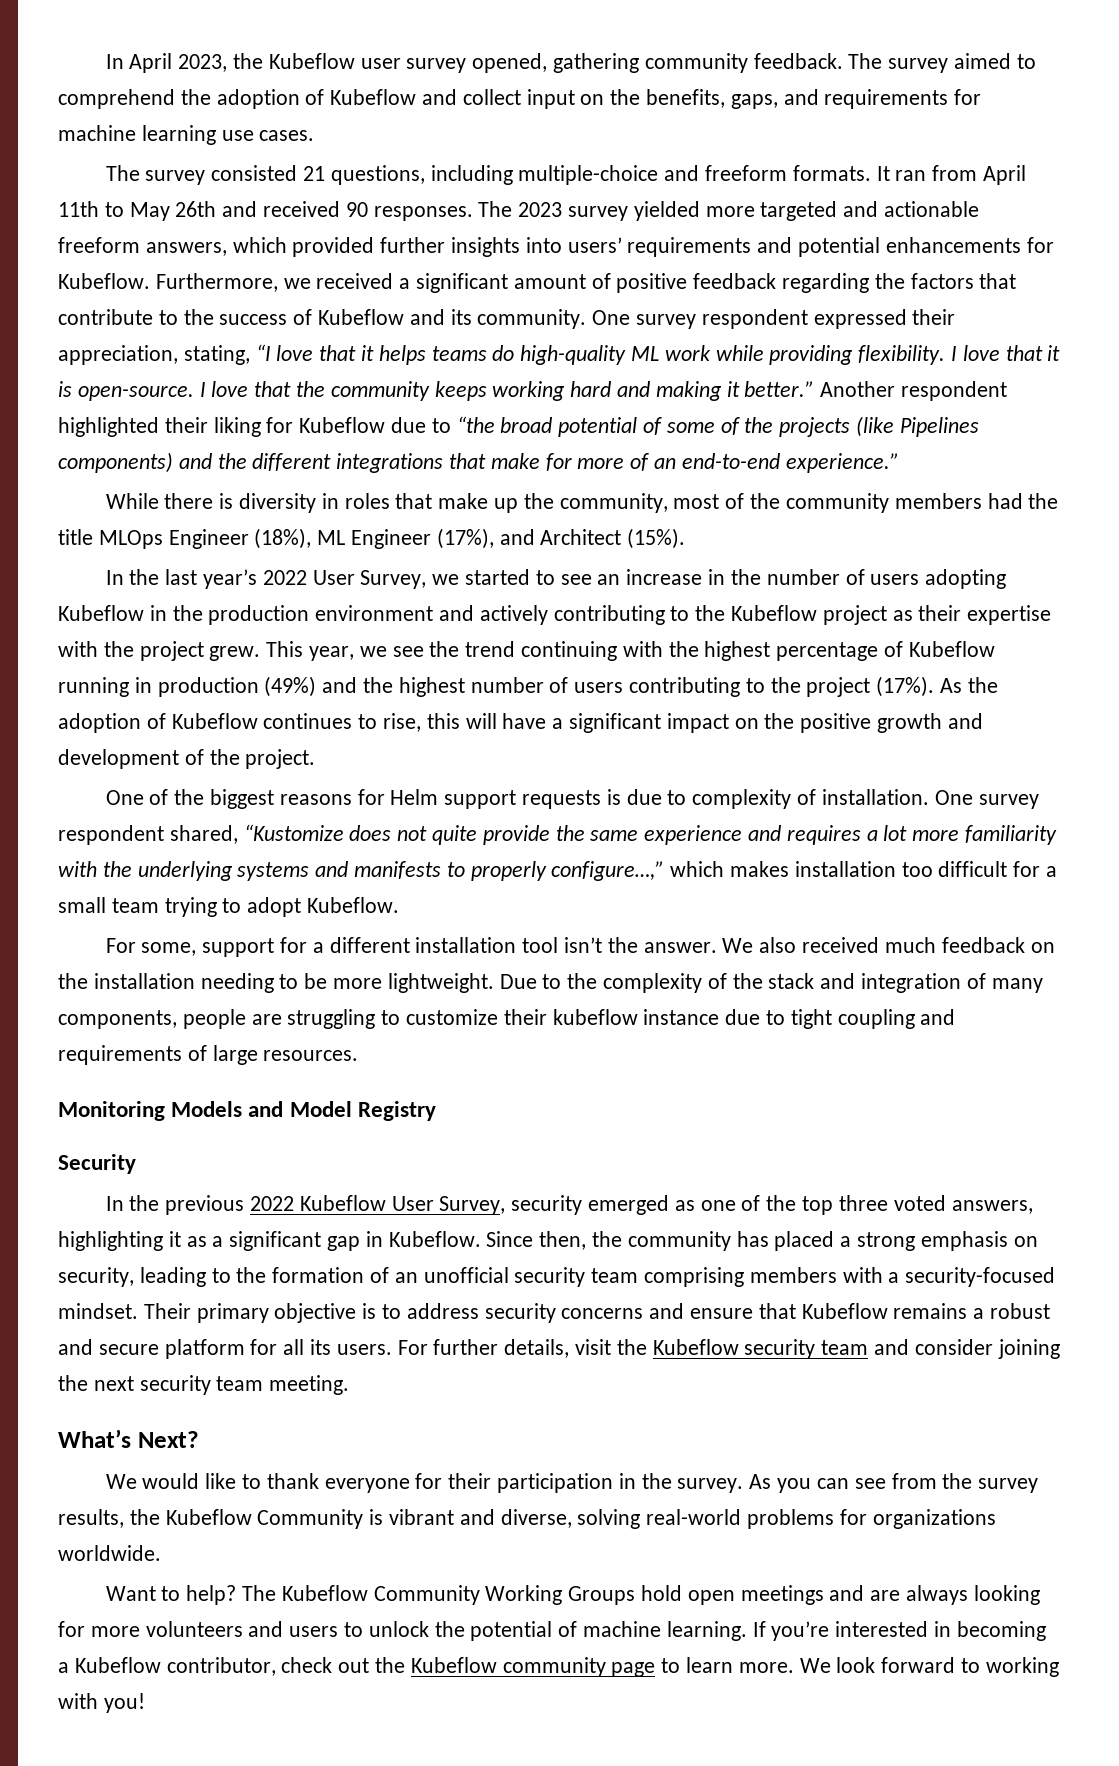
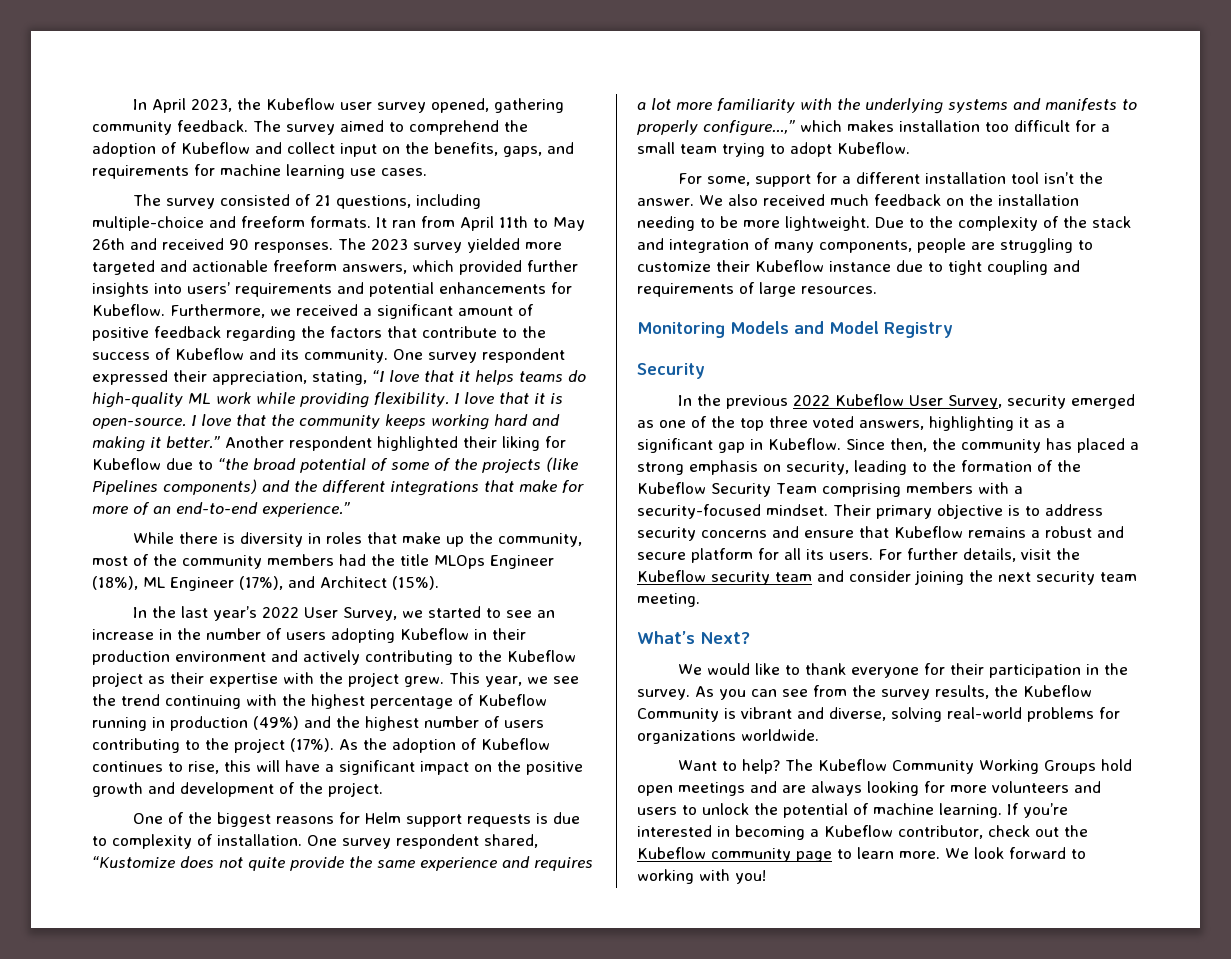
(298, 173) none -> [294,194,311,206] of
[172,605,203,621] the -> [492,628,526,640] their
[552,1009,638,1025] kubeflow -> [755,260,824,272] Kubeflow
[394,1267,639,1287] an unofficial security team -> [1057,460,1081,472] [637,482,817,497] the Kubeflow Security Team

